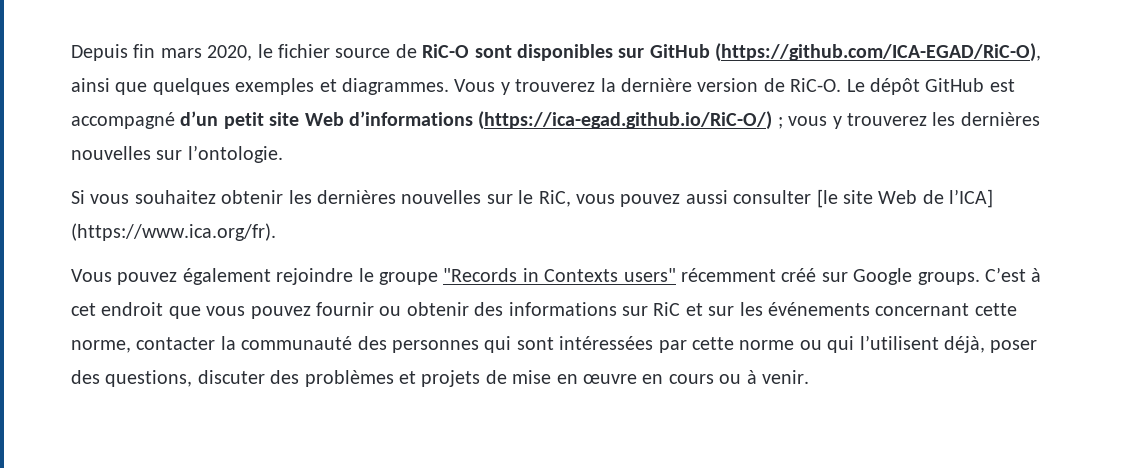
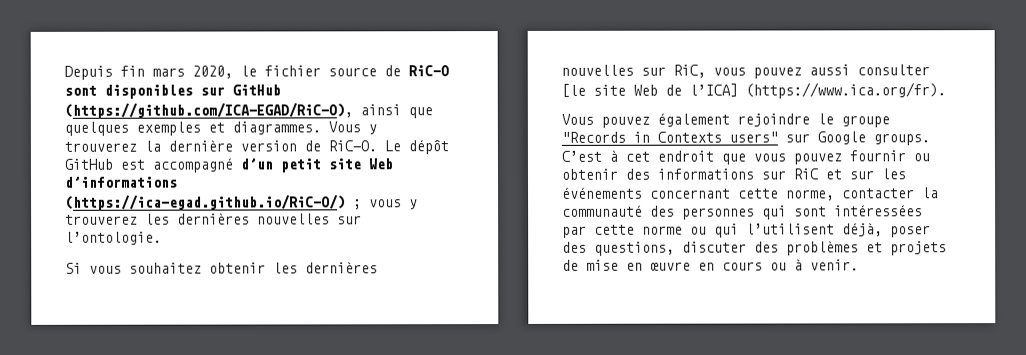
[518,190,534,204] le -> (666, 71) none
[680,268,817,282] récemment créé -> (778, 137) none

